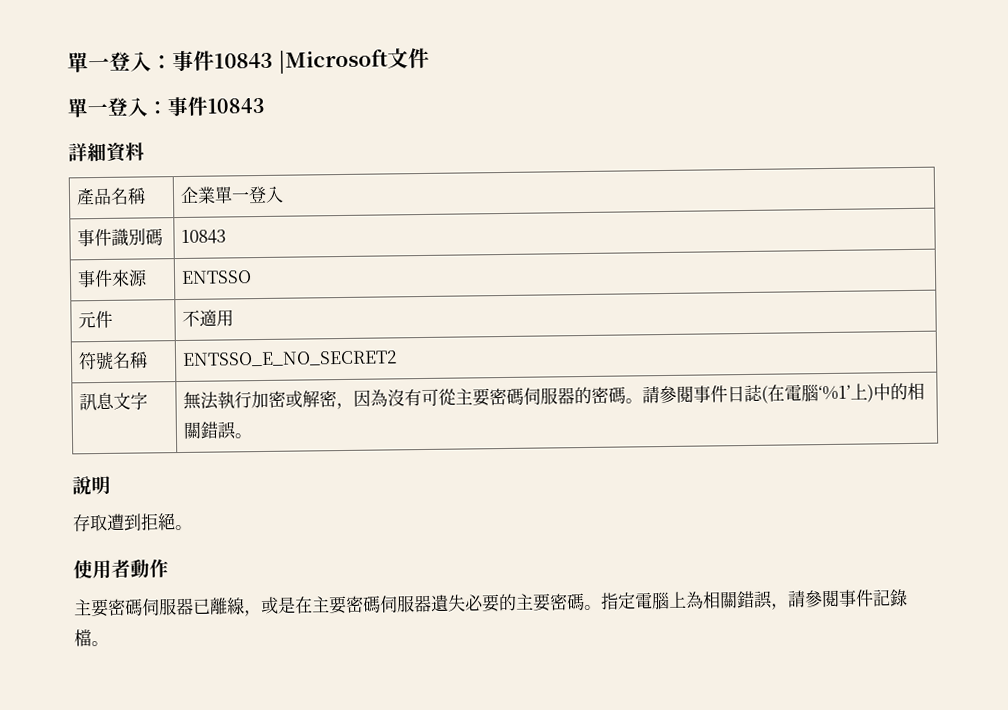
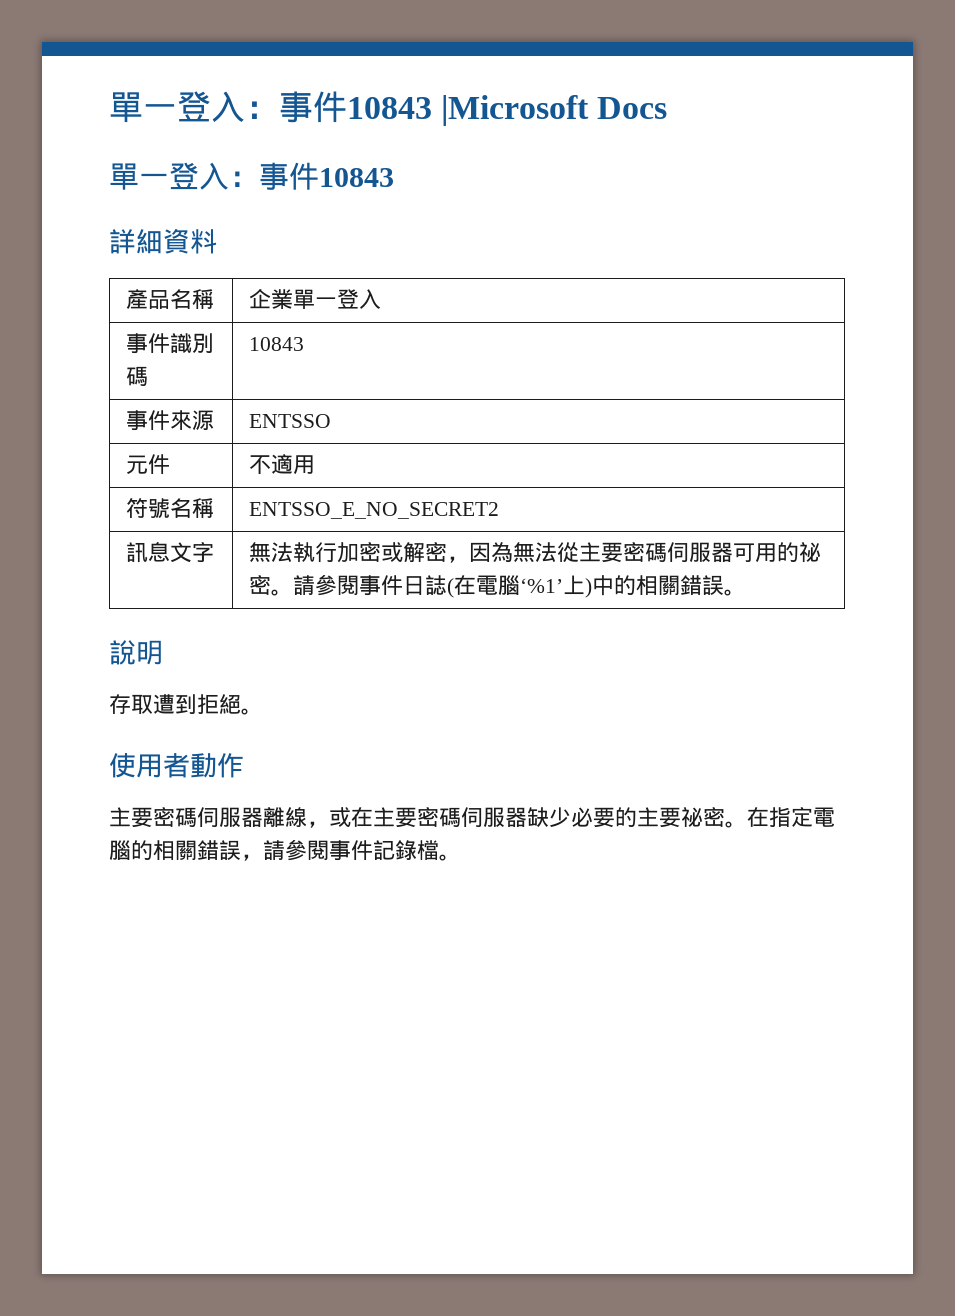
[386,47,430,69] 文件 -> [597,97,668,119] Docs
[387,388,440,407] 沒有可 -> [513,542,558,563] 無法
[574,386,627,405] 的密碼 -> [733,542,822,562] [249,575,272,595] 可用的祕密
[192,598,211,615] 已 -> (263, 817) none
[277,596,296,614] 是 -> (351, 817) none
[430,594,466,612] 遺失 -> [527,807,571,827] 缺少
[549,593,602,612] 密碼。 -> [681,807,769,828] 祕密。在
[668,591,704,609] 上為 -> [131,840,153,860] 的

